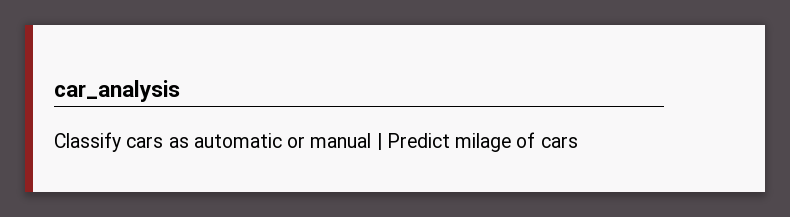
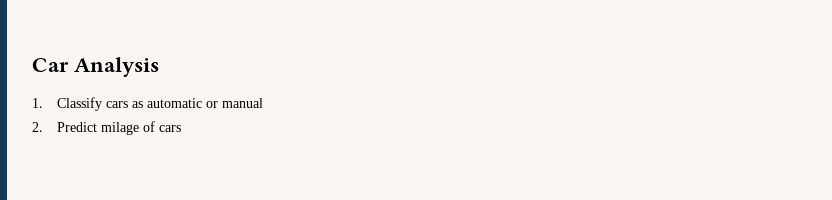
[54,80,180,102] car_analysis // -> [32,57,159,77] [32,98,43,108] Car Analysis // 1.
[376,133,382,150] | -> [32,122,43,132] // 2.

